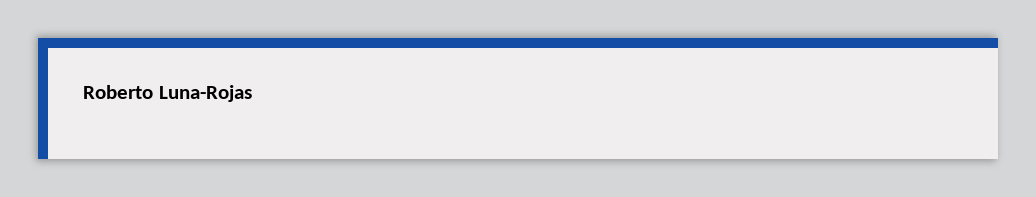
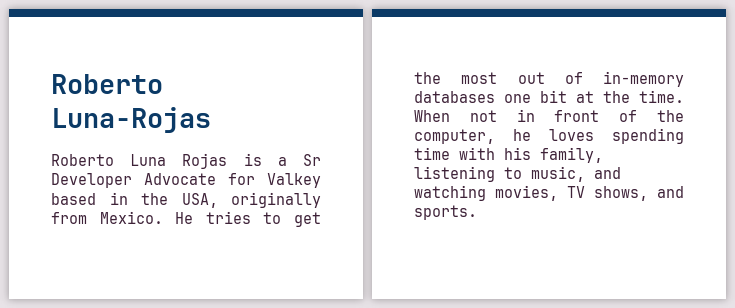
(252, 93) none -> [51,153,321,169] [51,173,321,188] [51,192,321,208] [51,211,321,227] [414,71,684,87] [414,90,684,103] [414,109,684,122] [414,128,684,144] [414,147,603,163] [414,166,621,182] [414,185,684,201] [414,205,477,220] // Roberto Luna Rojas is a Sr Developer Advocate for Valkey based in the USA, originally from Mexico. He tries to get the most out of in-memory databases one bit at the time. When not in front of the computer, he loves spending time with his family, listening to music, and watching movies, TV shows, and sports.

